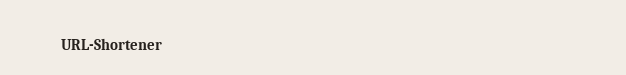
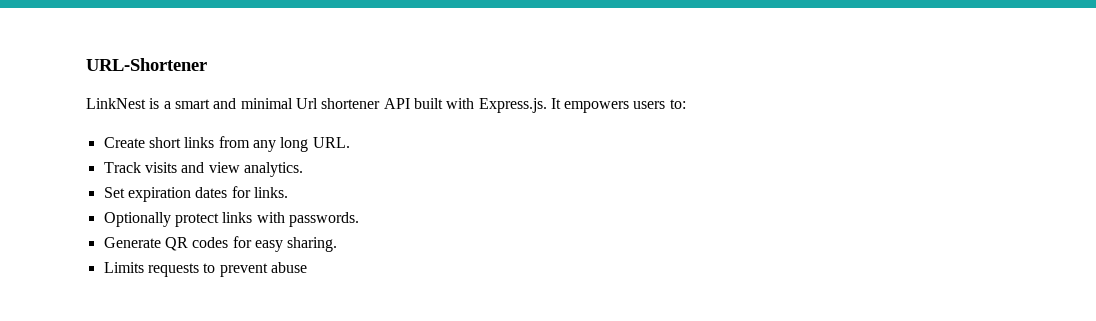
(162, 44) none -> [86,98,686,113] [103,136,350,152] [103,162,303,177] [103,186,288,202] [103,212,359,227] [103,236,338,252] [103,262,307,277] // LinkNest is a smart and minimal Url shortener API built with Express.js. It empowers users to: // Create short links from any long URL. // Track visits and view analytics. // Set expiration dates for links. // Optionally protect links with passwords. // Generate QR codes for easy sharing. // Limits requests to prevent abuse

